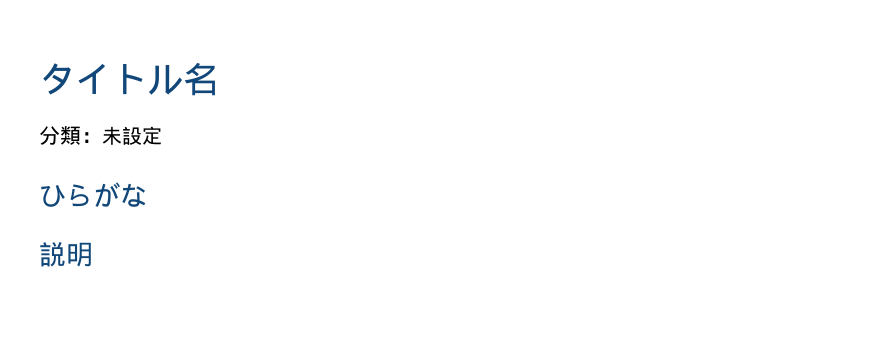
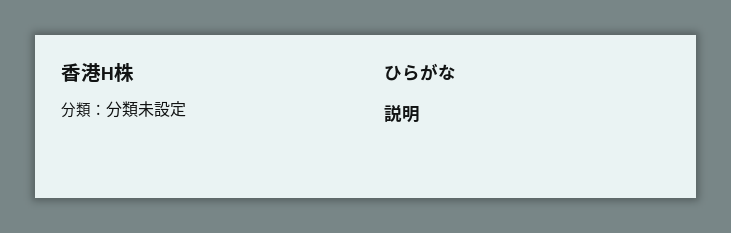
[39,62,219,96] タイトル名 -> [61,63,134,82] 香港H株
(102, 137) none -> [106,101,138,118] 分類

